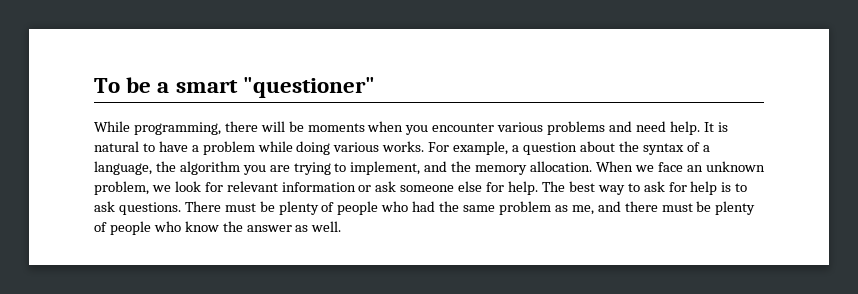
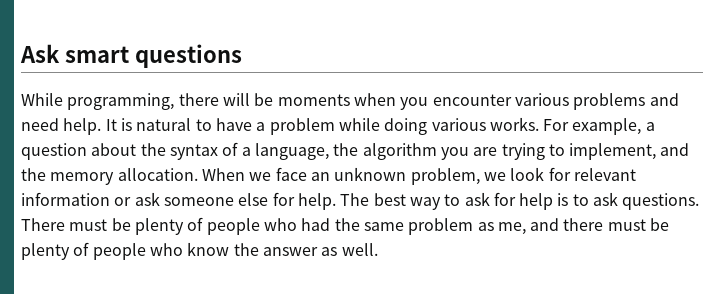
[94,77,375,98] To be a smart "questioner" -> [20,44,242,68] Ask smart questions

